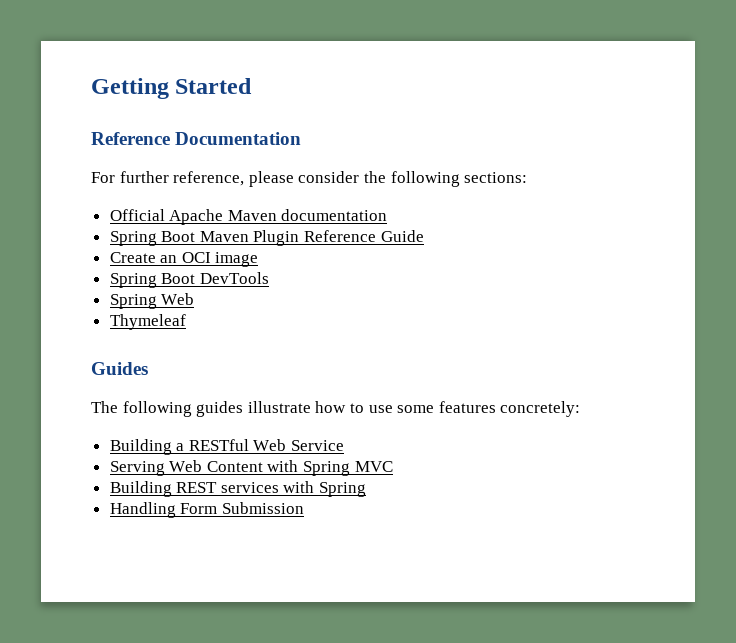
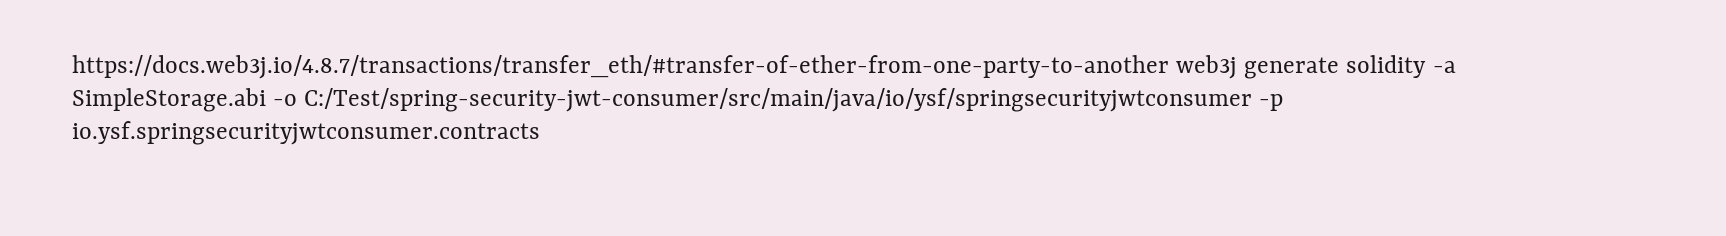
[91,78,253,99] [91,132,302,145] [91,171,528,187] [109,209,388,225] [109,230,424,246] [109,252,259,267] [109,272,269,288] [109,293,195,309] [109,314,186,330] [91,362,148,375] [91,401,581,417] [109,439,345,455] [109,460,393,476] [109,481,367,497] [109,502,304,518] Getting Started // Reference Documentation // For further reference, please consider the following sections: // Official Apache Maven documentation // Spring Boot Maven Plugin Reference Guide // Create an OCI image // Spring Boot DevTools // Spring Web // Thymeleaf // Guides // The following guides illustrate how to use some features concretely: // Building a RESTful Web Service // Serving Web Content with Spring MVC // Building REST services with Spring // Handling Form Submission -> [72,55,1456,79] [72,88,1284,112] [72,121,540,145] https://docs.web3j.io/4.8.7/transactions/transfer_eth/#transfer-of-ether-from-one-party-to-another web3j generate solidity -a SimpleStorage.abi -o C:/Test/spring-security-jwt-consumer/src/main/java/io/ysf/springsecurityjwtconsumer -p io.ysf.springsecurityjwtconsumer.contracts

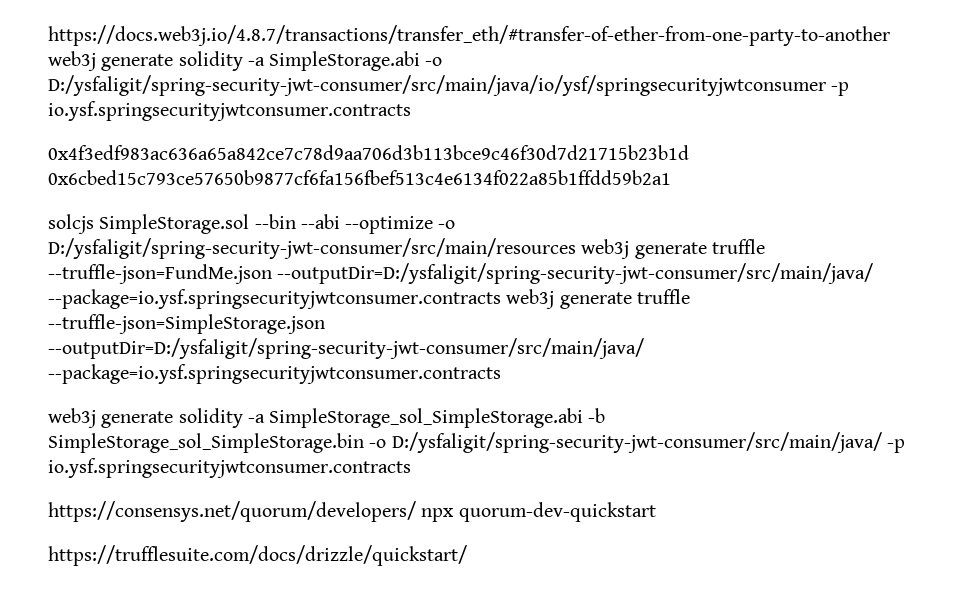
[304,88,1284,112] [72,121,540,145] C:/Test/spring-security-jwt-consumer/src/main/java/io/ysf/springsecurityjwtconsumer -p io.ysf.springsecurityjwtconsumer.contracts -> [48,75,850,96] [48,101,411,121] [48,145,689,160] [48,170,671,185] [48,214,456,234] [48,238,765,259] [48,263,874,284] [48,289,690,309] [48,314,325,334] [48,338,644,359] [48,364,501,384] [48,408,606,428] [48,432,905,453] [48,458,411,478] [48,501,656,522] [48,545,467,566] D:/ysfaligit/spring-security-jwt-consumer/src/main/java/io/ysf/springsecurityjwtconsumer -p io.ysf.springsecurityjwtconsumer.contracts // 0x4f3edf983ac636a65a842ce7c78d9aa706d3b113bce9c46f30d7d21715b23b1d 0x6cbed15c793ce57650b9877cf6fa156fbef513c4e6134f022a85b1ffdd59b2a1 // solcjs SimpleStorage.sol --bin --abi --optimize -o D:/ysfaligit/spring-security-jwt-consumer/src/main/resources web3j generate truffle --truffle-json=FundMe.json --outputDir=D:/ysfaligit/spring-security-jwt-consumer/src/main/java/ --package=io.ysf.springsecurityjwtconsumer.contracts web3j generate truffle --truffle-json=SimpleStorage.json --outputDir=D:/ysfaligit/spring-security-jwt-consumer/src/main/java/ --package=io.ysf.springsecurityjwtconsumer.contracts // web3j generate solidity -a SimpleStorage_sol_SimpleStorage.abi -b SimpleStorage_sol_SimpleStorage.bin -o D:/ysfaligit/spring-security-jwt-consumer/src/main/java/ -p io.ysf.springsecurityjwtconsumer.contracts // https://consensys.net/quorum/developers/ npx quorum-dev-quickstart // https://trufflesuite.com/docs/drizzle/quickstart/

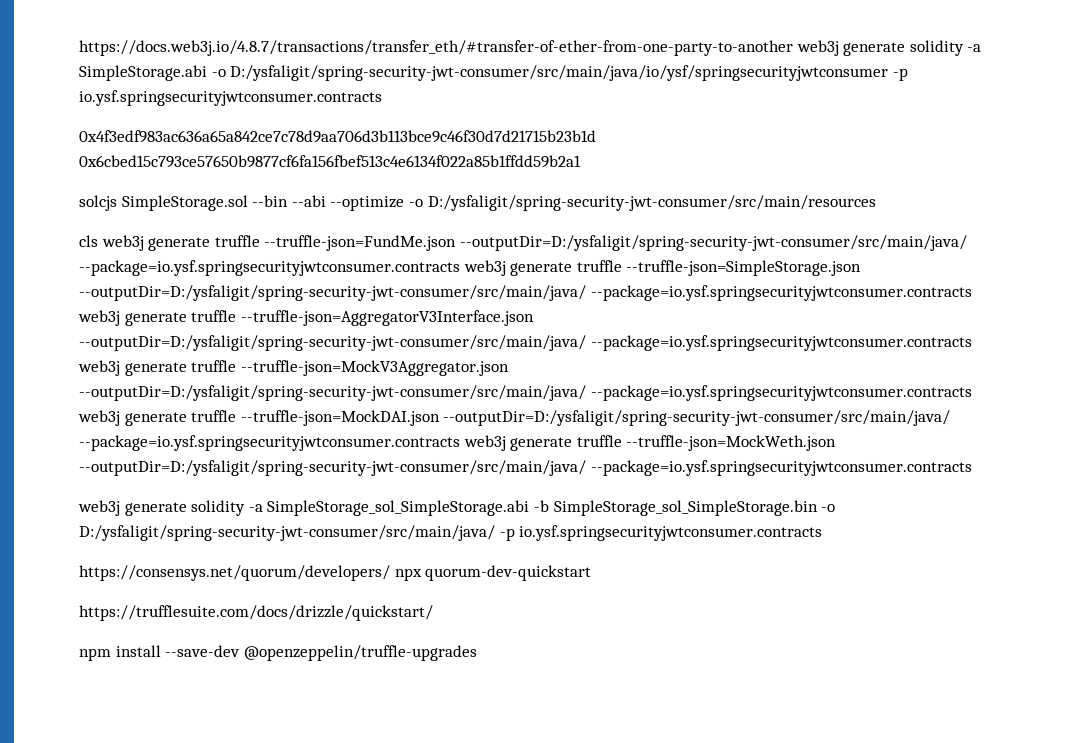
(576, 248) none -> [79,235,98,247] // cls
(501, 374) none -> [78,310,534,326] [79,335,972,351] [78,360,509,376] [79,385,972,401] [78,410,951,426] [79,435,837,451] [79,460,972,476] web3j generate truffle --truffle-json=AggregatorV3Interface.json --outputDir=D:/ysfaligit/spring-security-jwt-consumer/src/main/java/ --package=io.ysf.springsecurityjwtconsumer.contracts web3j generate truffle --truffle-json=MockV3Aggregator.json --outputDir=D:/ysfaligit/spring-security-jwt-consumer/src/main/java/ --package=io.ysf.springsecurityjwtconsumer.contracts web3j generate truffle --truffle-json=MockDAI.json --outputDir=D:/ysfaligit/spring-security-jwt-consumer/src/main/java/ --package=io.ysf.springsecurityjwtconsumer.contracts web3j generate truffle --truffle-json=MockWeth.json --outputDir=D:/ysfaligit/spring-security-jwt-consumer/src/main/java/ --package=io.ysf.springsecurityjwtconsumer.contracts
(467, 555) none -> [79,645,477,661] // npm install --save-dev @openzeppelin/truffle-upgrades

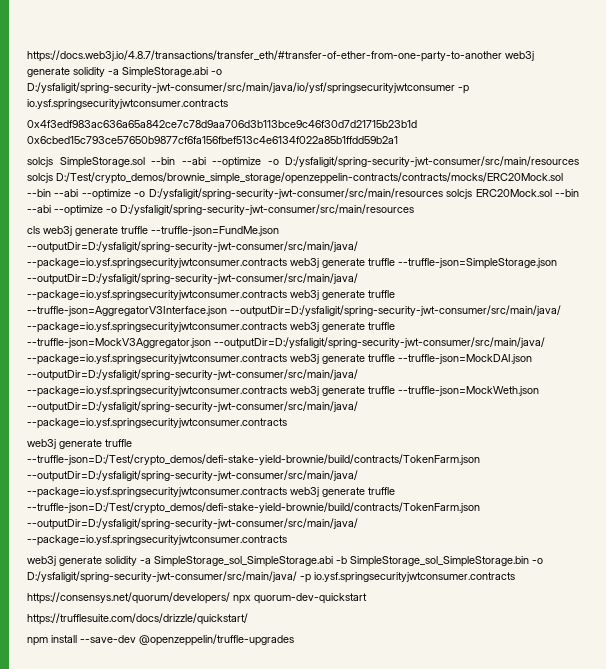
(876, 203) none -> [27,172,563,184] [27,188,580,200] [27,204,414,216] solcjs D:/Test/crypto_demos/brownie_simple_storage/openzeppelin-contracts/contracts/mocks/ERC20Mock.sol --bin --abi --optimize -o D:/ysfaligit/spring-security-jwt-consumer/src/main/resources solcjs ERC20Mock.sol --bin --abi --optimize -o D:/ysfaligit/spring-security-jwt-consumer/src/main/resources
(972, 468) none -> [27,439,132,449] [27,454,480,466] [27,470,358,482] [27,487,395,498] [27,502,480,514] [27,518,358,530] [27,535,287,546] // web3j generate truffle --truffle-json=D:/Test/crypto_demos/defi-stake-yield-brownie/build/contracts/TokenFarm.json --outputDir=D:/ysfaligit/spring-security-jwt-consumer/src/main/java/ --package=io.ysf.springsecurityjwtconsumer.contracts web3j generate truffle --truffle-json=D:/Test/crypto_demos/defi-stake-yield-brownie/build/contracts/TokenFarm.json --outputDir=D:/ysfaligit/spring-security-jwt-consumer/src/main/java/ --package=io.ysf.springsecurityjwtconsumer.contracts

